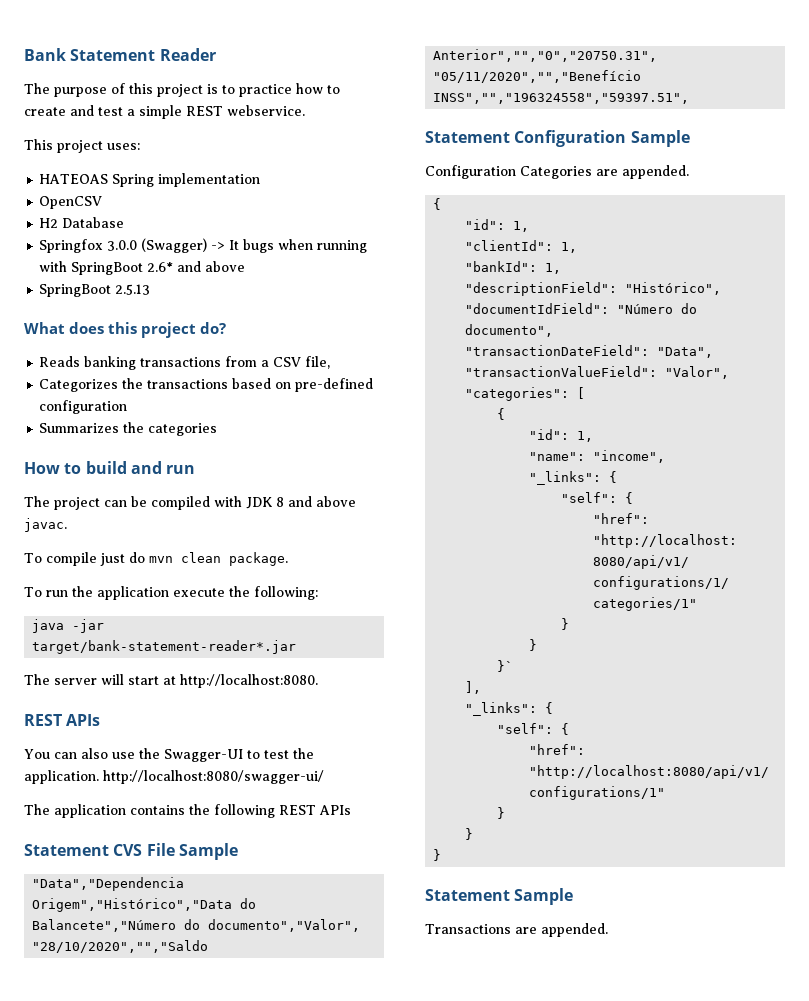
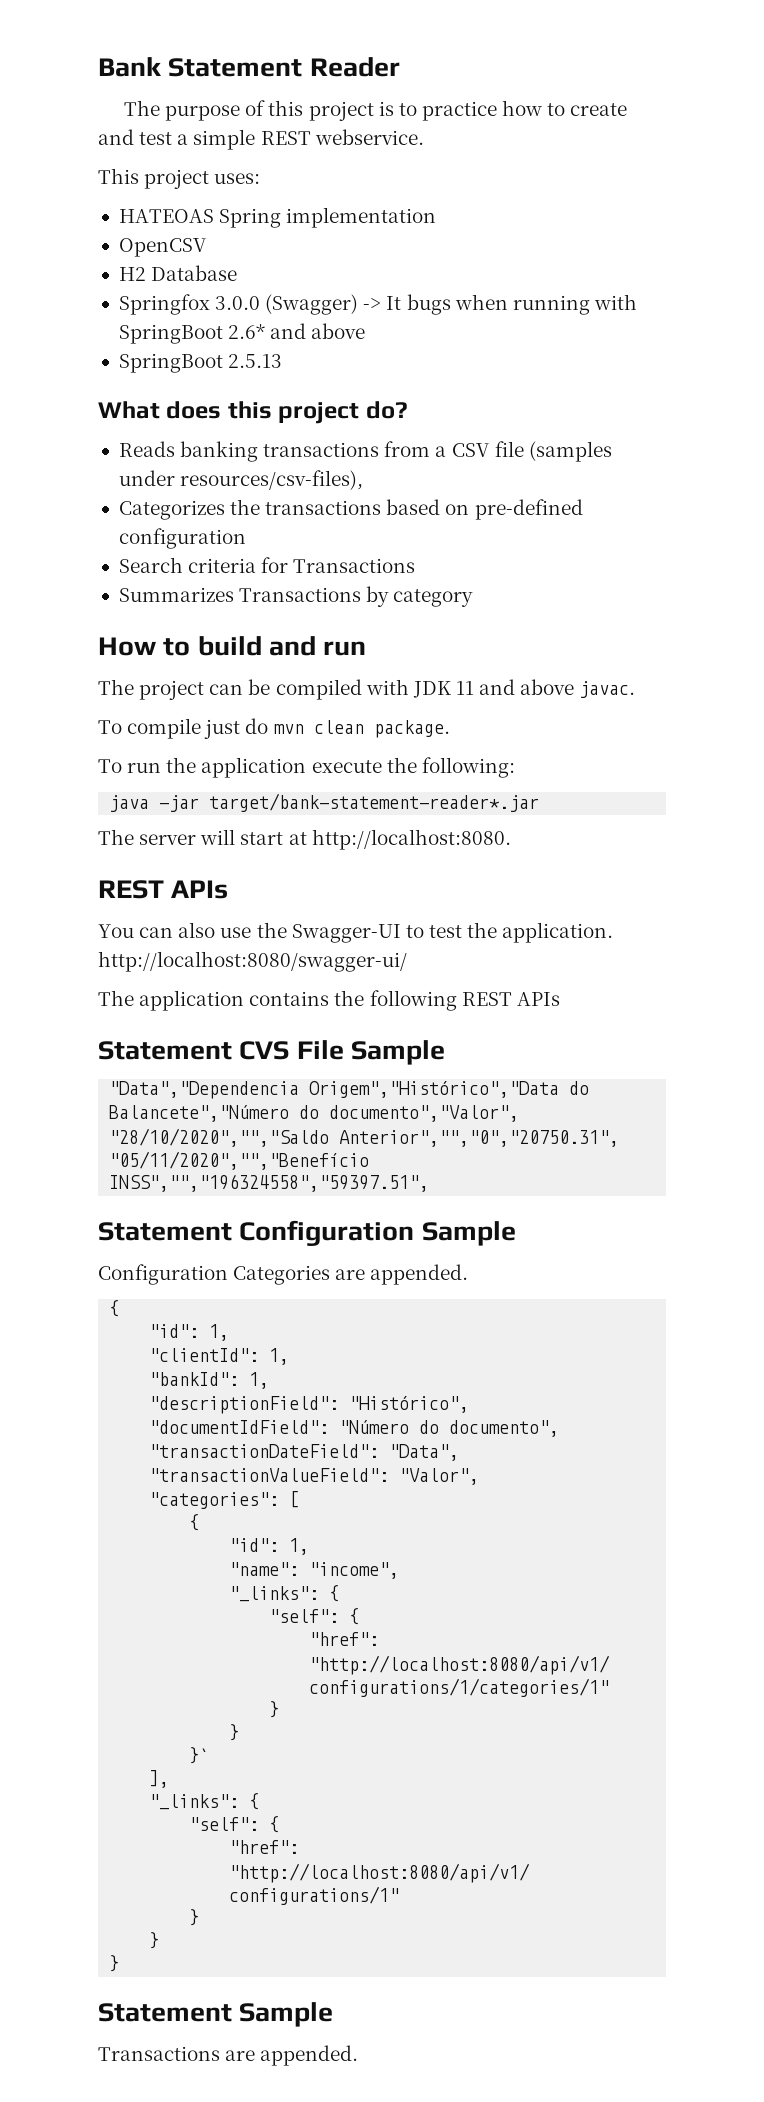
[305,356,331,369] file, -> [494,441,612,462] [118,470,364,490] file (samples under resources/csv-files),
[39,422,218,436] Summarizes the categories -> [118,557,416,573] [118,586,474,607] Search criteria for Transactions // Summarizes Transactions by category
[276,497,284,507] 8 -> [455,681,474,695] 11

